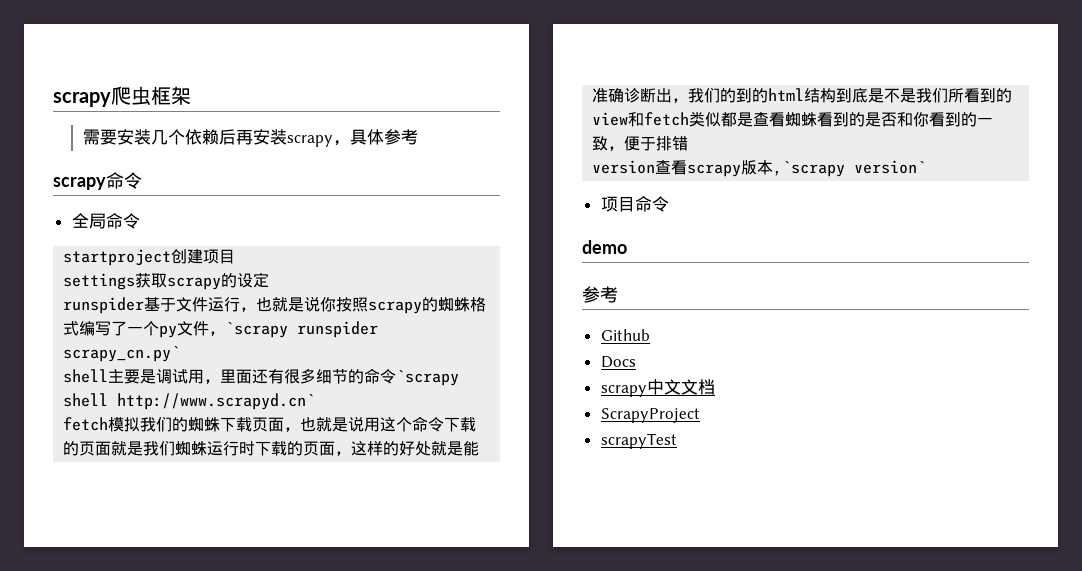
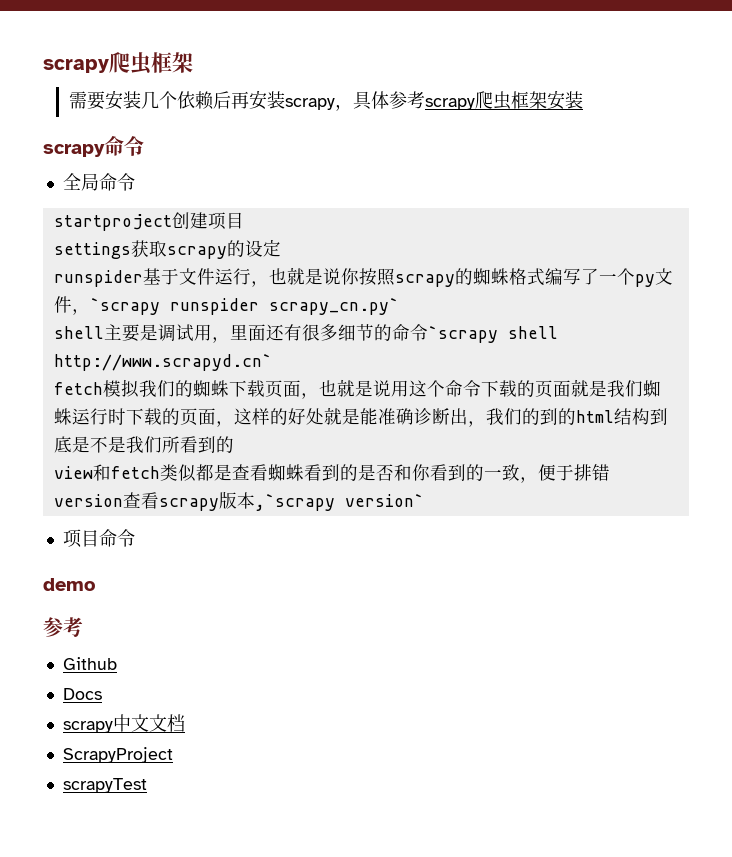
(418, 137) none -> [424,90,583,110] scrapy爬虫框架安装

